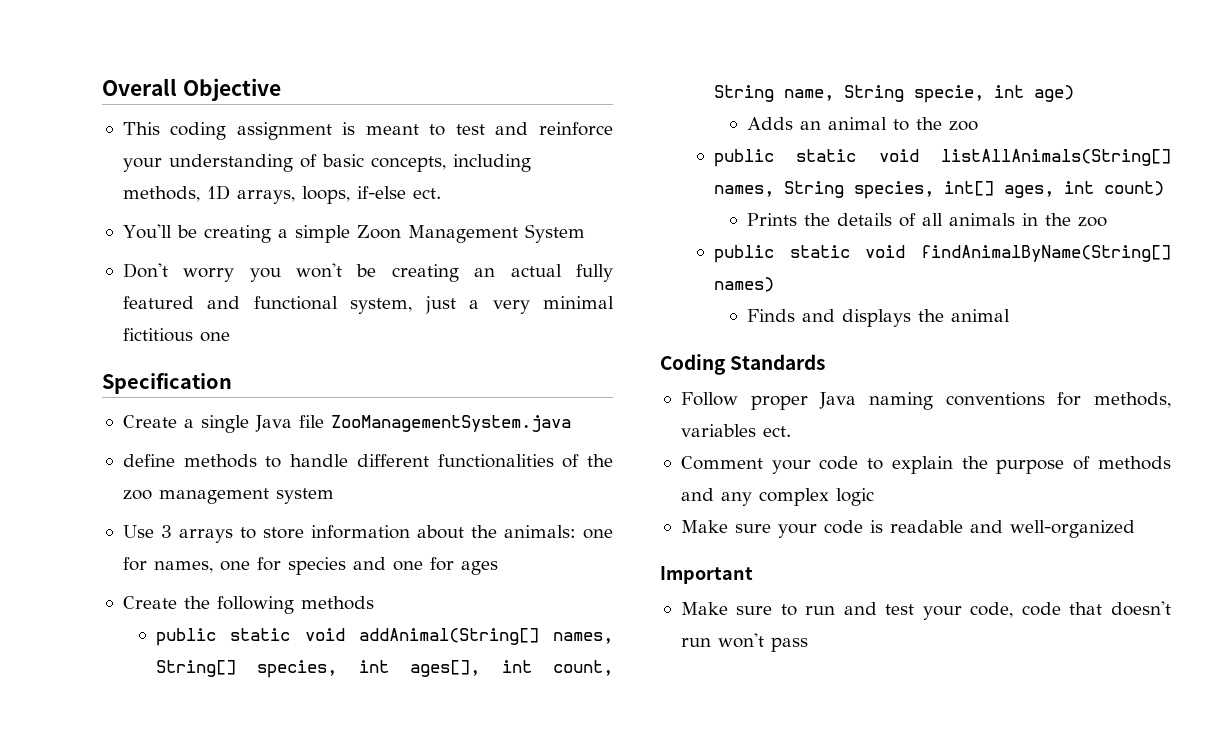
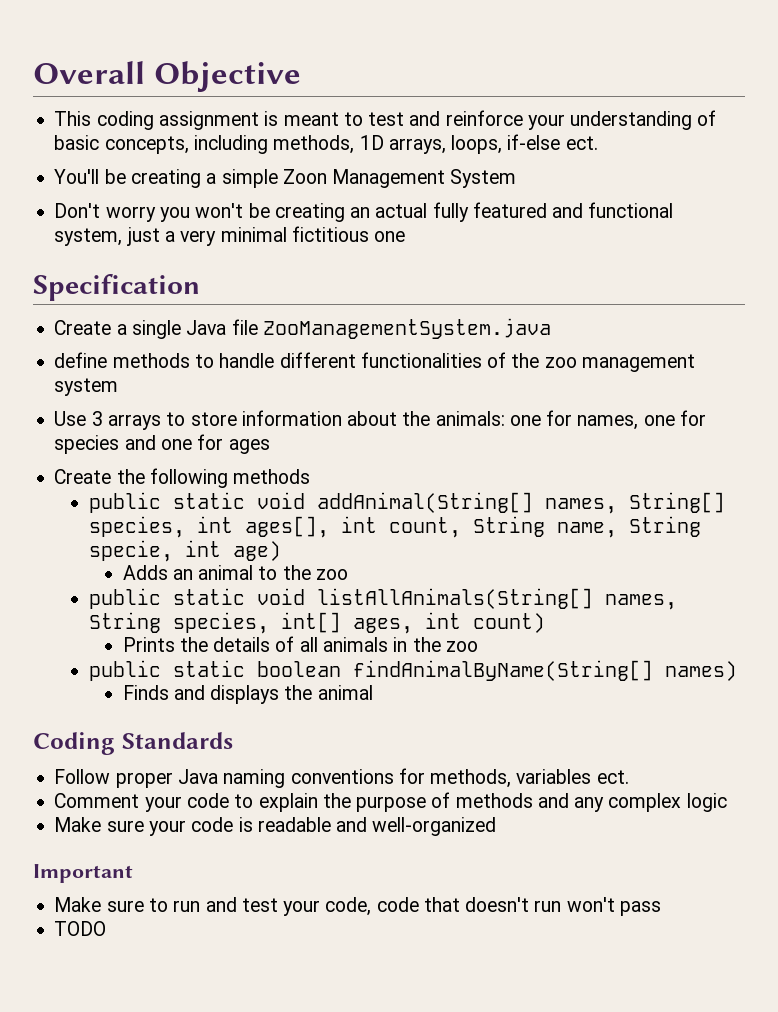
[865,245,906,258] void -> [256,661,341,677] boolean
(808, 644) none -> [54,921,107,936] // TODO

